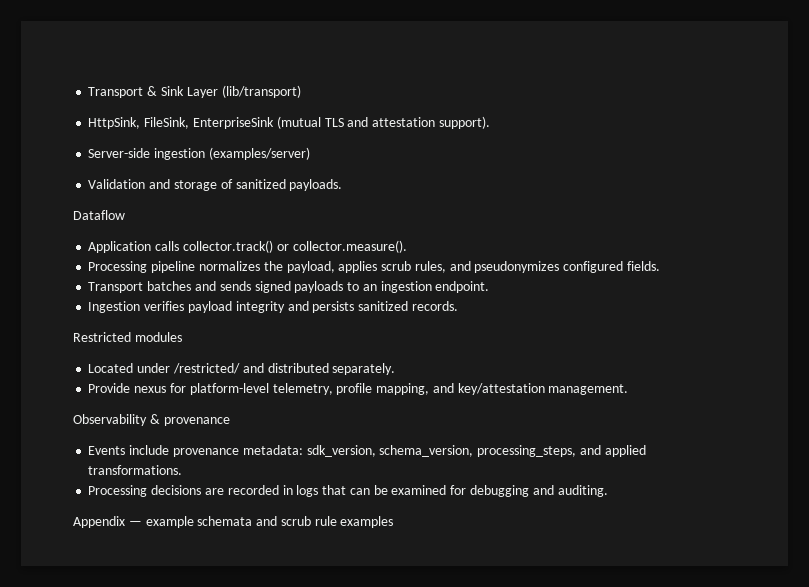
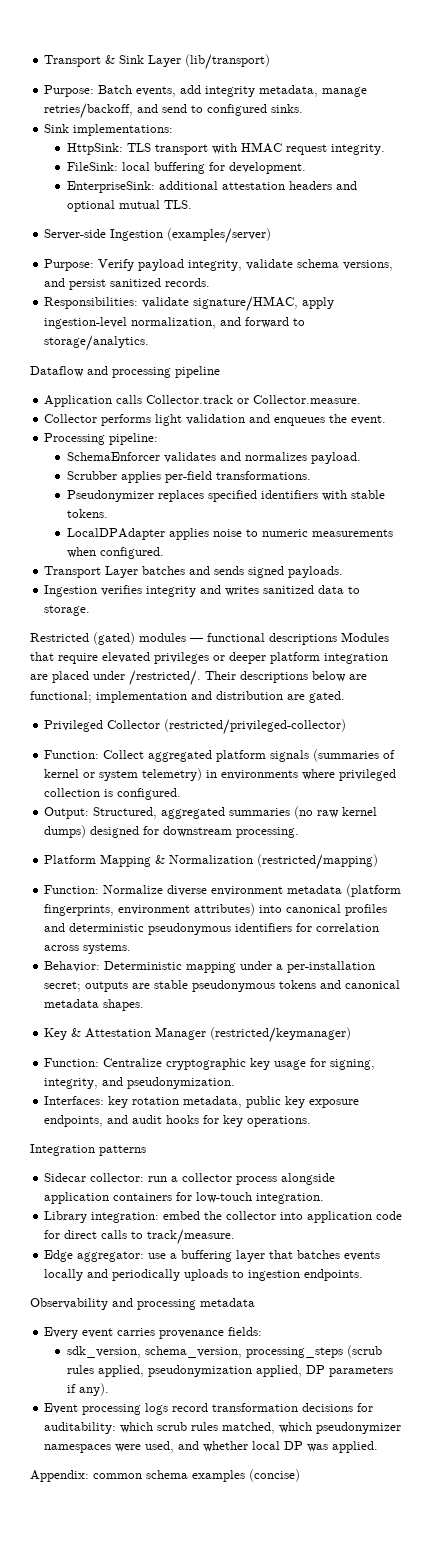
[88,116,490,129] HttpSink, FileSink, EnterpriseSink (mutual TLS and attestation support). -> [44,85,368,97] [44,103,304,119] [44,124,174,136] [66,142,385,155] [66,162,306,174] [66,181,357,193] [66,200,192,212] Purpose: Batch events, add integrity metadata, manage retries/backoff, and send to configured sinks. // Sink implementations: // HttpSink: TLS transport with HMAC request integrity. // FileSink: local buffering for development. // EnterpriseSink: additional attestation headers and optional mutual TLS.
[154,148,206,160] ingestion -> [110,229,164,241] Ingestion
[88,179,343,191] [73,210,125,220] [88,240,407,253] [88,261,660,273] [88,282,144,293] Validation and storage of sanitized payloads. // Dataflow // Application calls collector.track() or collector.measure(). // Processing pipeline normalizes the payload, applies scrub rules, and pseudonymizes configured fields. // Transport -> [44,259,394,271] [44,278,211,290] [44,296,335,312] [44,317,306,329] [44,335,150,351] [30,366,220,378] [44,395,362,407] [44,414,387,426] [44,433,159,445] [66,452,361,464] [66,471,311,483] [66,490,385,502] [66,509,108,518] [66,528,393,540] [66,547,164,559] [44,566,139,578] Purpose: Verify payload integrity, validate schema versions, and persist sanitized records. // Responsibilities: validate signature/HMAC, apply ingestion-level normalization, and forward to storage/analytics. // Dataflow and processing pipeline // Application calls Collector.track or Collector.measure. // Collector performs light validation and enqueues the event. // Processing pipeline: // SchemaEnforcer validates and normalizes payload. // Scrubber applies per-field transformations. // Pseudonymizer replaces specified identifiers with stable tokens. // LocalDPAdapter applies noise to numeric measurements when configured. // Transport Layer
[294,281,490,293] payloads to an ingestion endpoint. -> [288,566,344,578] payloads.
[187,301,232,313] payload -> (143, 590) none
[312,301,458,313] persists sanitized records. -> [225,585,361,596] [44,605,91,616] writes sanitized data to storage.
(131, 337) none -> [93,632,135,645] (gated)
[88,363,396,375] [88,383,629,395] [73,414,230,426] [88,445,646,457] [88,465,183,475] [88,485,608,497] [73,516,394,528] // Located under /restricted/ and distributed separately. // Provide nexus for platform-level telemetry, profile mapping, and key/attestation management. // Observability & provenance // Events include provenance metadata: sdk_version, schema_version, processing_steps, and applied transformations. // Processing decisions are recorded in logs that can be examined for debugging and auditing. // Appendix — example schemata and scrub rule examples -> [190,632,389,645] [30,652,388,664] [30,670,367,686] [30,691,345,703] [44,719,347,735] [44,749,396,762] [44,768,397,781] [44,788,182,800] [44,806,378,819] [44,825,300,838] [44,854,379,870] [44,884,402,897] [44,903,388,916] [44,923,380,935] [44,943,132,954] [44,961,376,973] [44,980,401,992] [44,999,145,1011] [44,1027,352,1043] [44,1058,376,1070] [44,1077,236,1089] [44,1096,360,1108] [44,1115,312,1127] [30,1144,146,1156] [44,1173,336,1185] [44,1192,325,1204] [44,1211,403,1223] [44,1229,236,1245] [44,1250,381,1262] [44,1269,364,1281] [30,1298,255,1310] [44,1327,263,1339] [66,1345,382,1358] [66,1365,393,1377] [66,1383,109,1396] [44,1403,374,1415] [44,1422,402,1434] [44,1441,379,1453] [30,1469,300,1482] — functional descriptions Modules that require elevated privileges or deeper platform integration are placed under /restricted/. Their descriptions below are functional; implementation and distribution are gated. // Privileged Collector (restricted/privileged-collector) // Function: Collect aggregated platform signals (summaries of kernel or system telemetry) in environments where privileged collection is configured. // Output: Structured, aggregated summaries (no raw kernel dumps) designed for downstream processing. // Platform Mapping & Normalization (restricted/mapping) // Function: Normalize diverse environment metadata (platform fingerprints, environment attributes) into canonical profiles and deterministic pseudonymous identifiers for correlation across systems. // Behavior: Deterministic mapping under a per-installation secret; outputs are stable pseudonymous tokens and canonical metadata shapes. // Key & Attestation Manager (restricted/keymanager) // Function: Centralize cryptographic key usage for signing, integrity, and pseudonymization. // Interfaces: key rotation metadata, public key exposure endpoints, and audit hooks for key operations. // Integration patterns // Sidecar collector: run a collector process alongside application containers for low-touch integration. // Library integration: embed the collector into application code for direct calls to track/measure. // Edge aggregator: use a buffering layer that batches events locally and periodically uploads to ingestion endpoints. // Observability and processing metadata // Every event carries provenance fields: // sdk_version, schema_version, processing_steps (scrub rules applied, pseudonymization applied, DP parameters if any). // Event processing logs record transformation decisions for auditability: which scrub rules matched, which pseudonymizer namespaces were used, and whether local DP was applied. // Appendix: common schema examples (concise)

